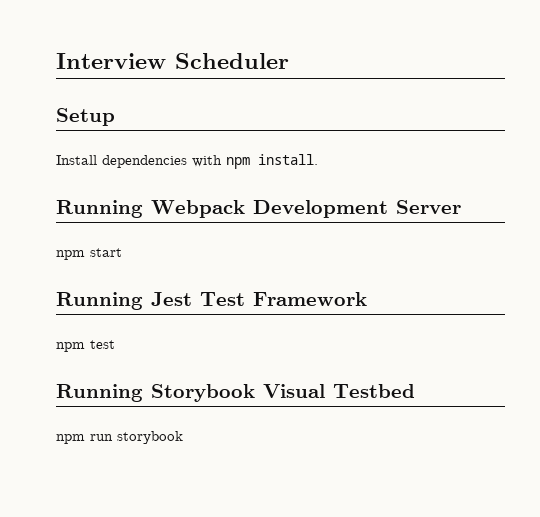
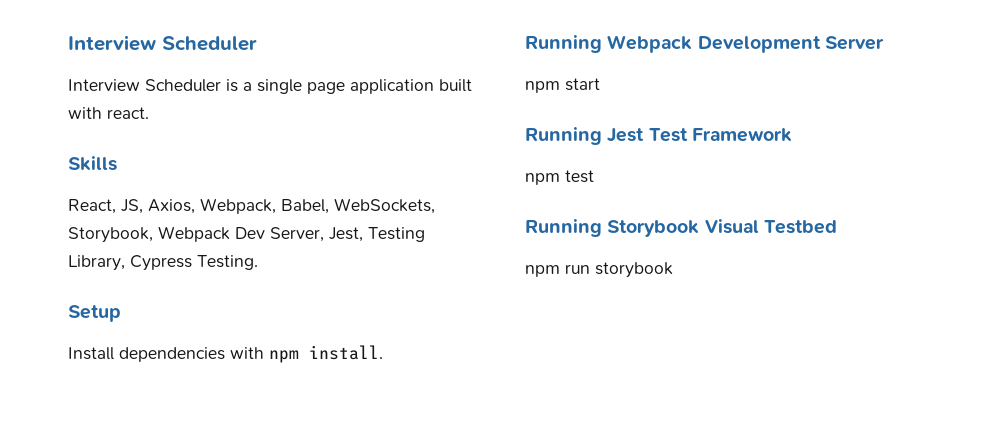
[56,53,289,69] Interview Scheduler -> [68,35,257,51] [68,79,472,94] [68,107,149,119] [68,156,117,171] [68,198,435,214] [68,226,425,243] [68,255,258,271] Interview Scheduler // Interview Scheduler is a single page application built with react. // Skills // React, JS, Axios, Webpack, Babel, WebSockets, Storybook, Webpack Dev Server, Jest, Testing Library, Cypress Testing.

